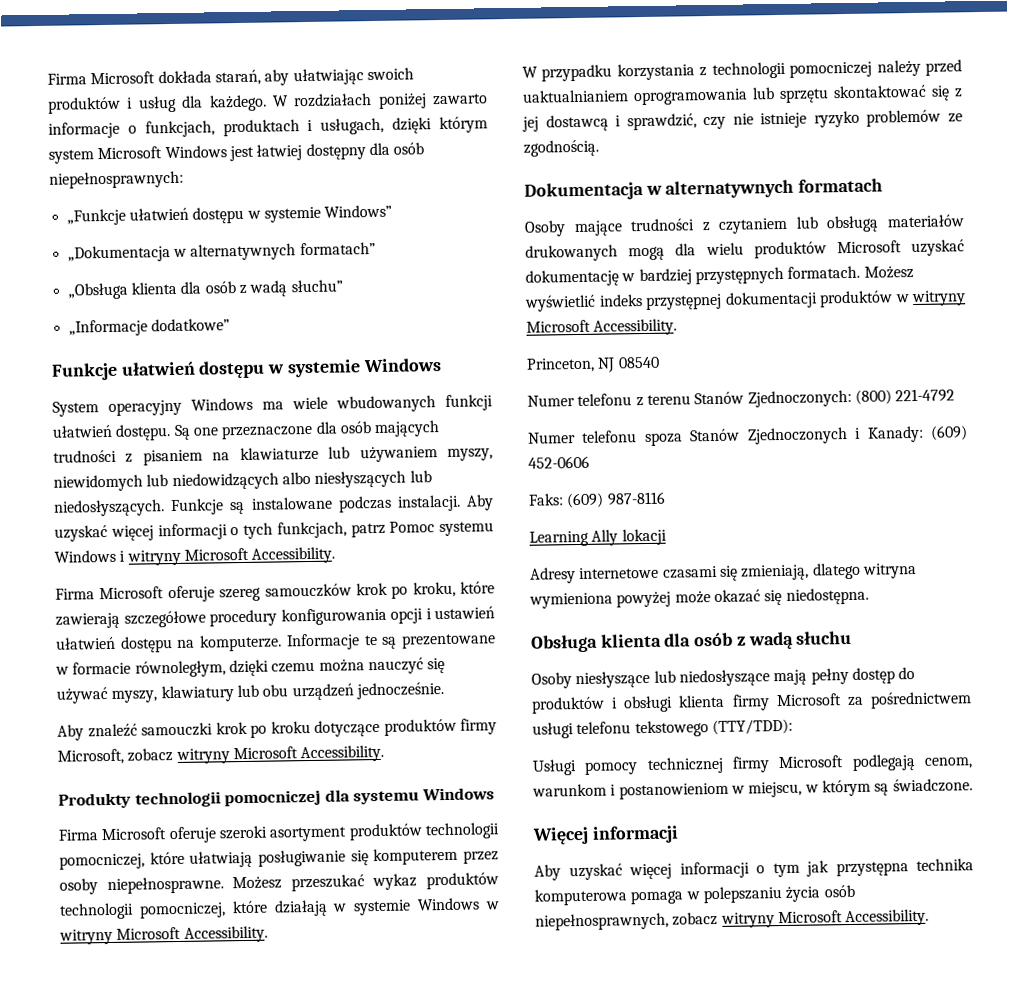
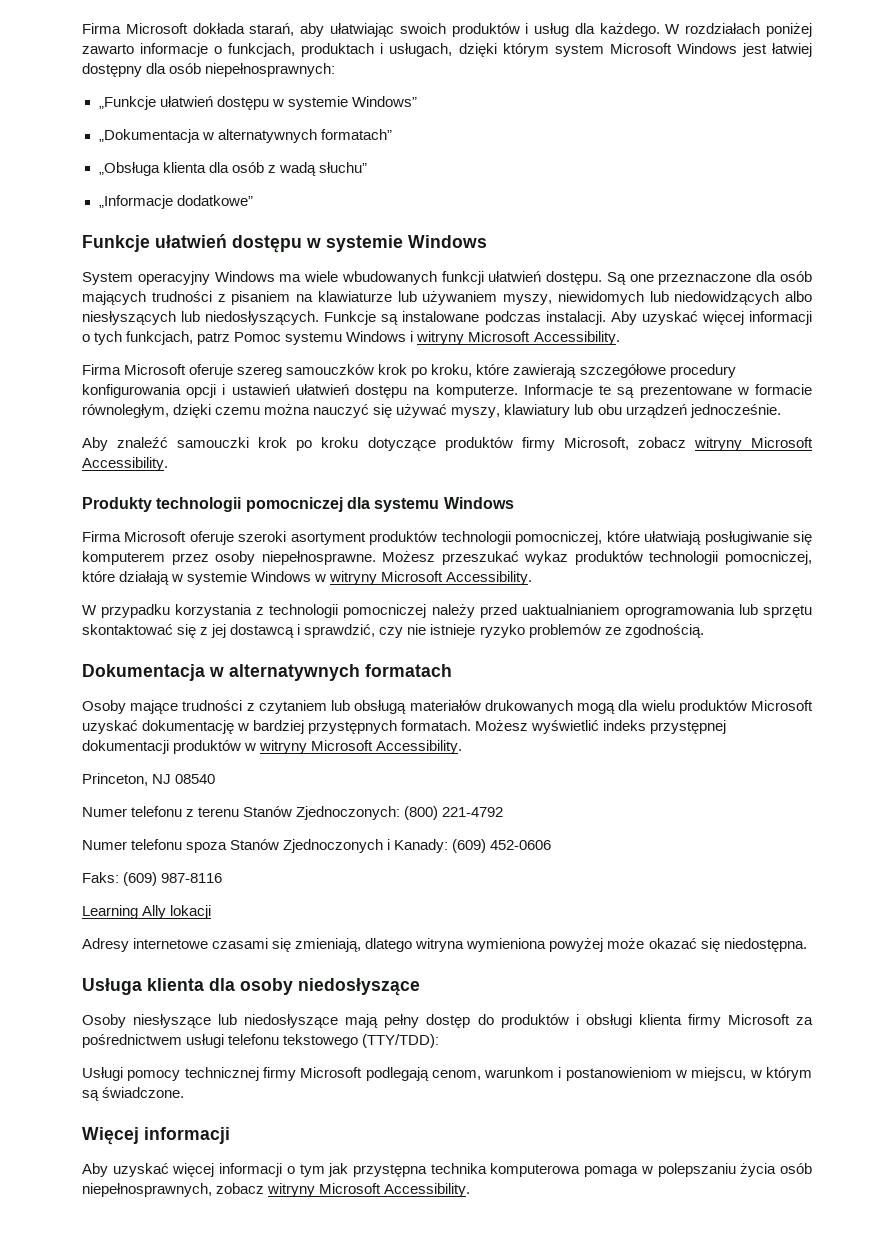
[531,630,853,653] Obsługa klienta dla osób z wadą słuchu -> [82,978,420,996] Usługa klienta dla osoby niedosłyszące

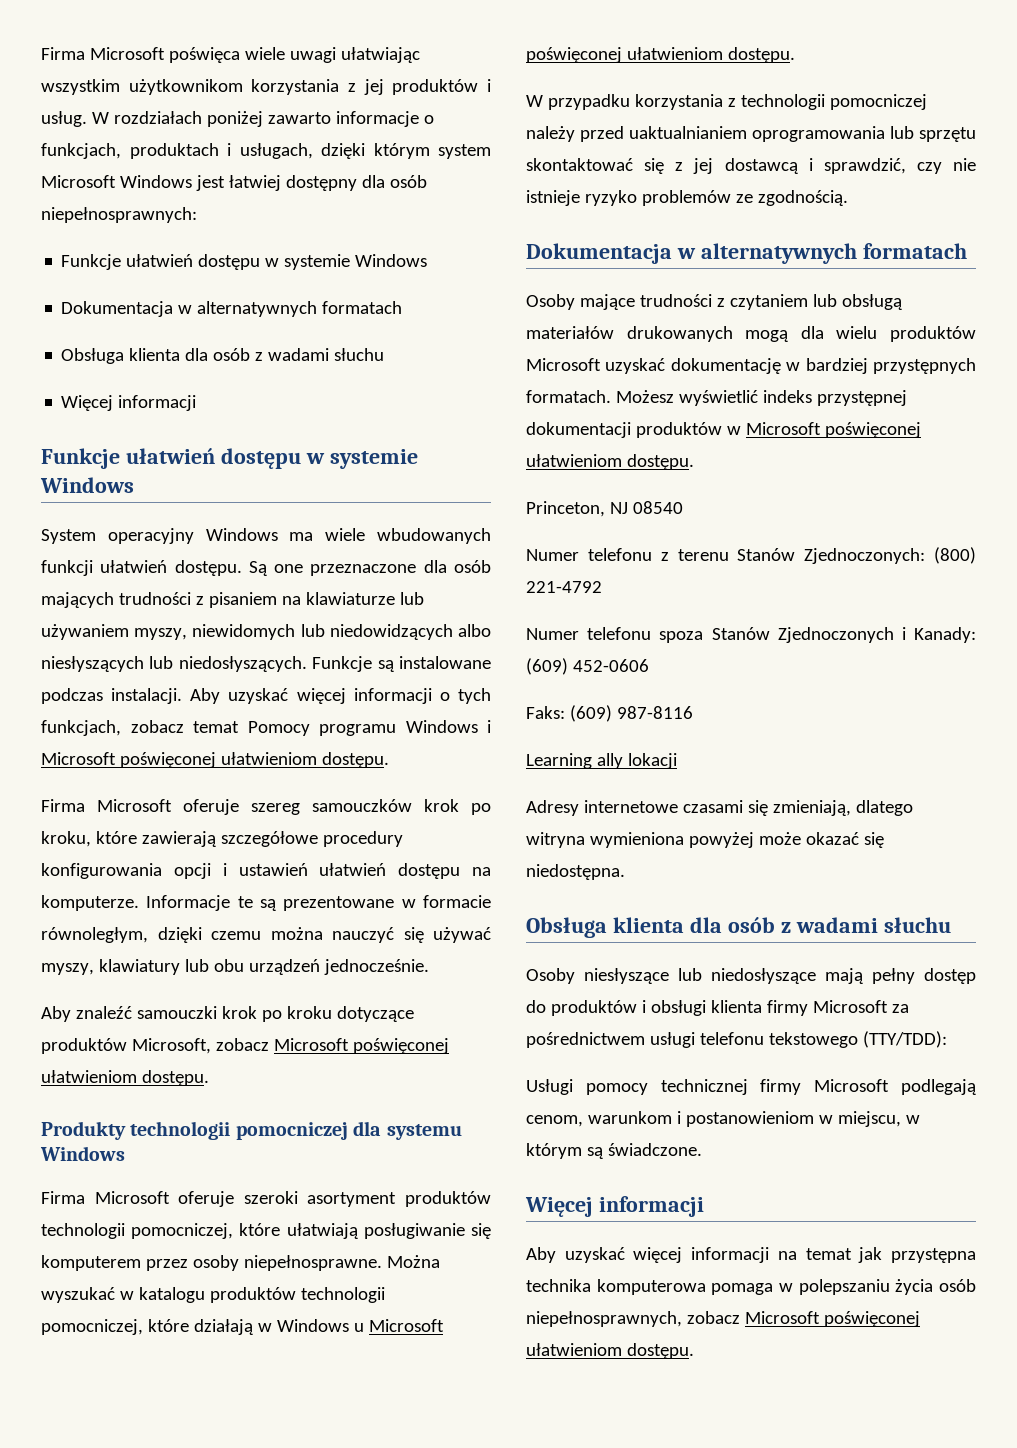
[82,23,660,37] Firma Microsoft dokłada starań, aby ułatwiając swoich produktów i usług dla każdego. -> [41,47,420,63] [41,79,492,95] [41,111,87,127] Firma Microsoft poświęca wiele uwagi ułatwiając wszystkim użytkownikom korzystania z jej produktów i usług.
[98,96,417,110] [98,129,392,143] [98,162,367,176] [98,195,253,209] „Funkcje ułatwień dostępu w systemie Windows” // „Dokumentacja w alternatywnych formatach” // „Obsługa klienta dla osób z wadą słuchu” // „Informacje dodatkowe” -> [61,254,428,270] [61,301,403,317] [61,348,385,364] [61,395,197,411] Funkcje ułatwień dostępu w systemie Windows // Dokumentacja w alternatywnych formatach // Obsługa klienta dla osób z wadami słuchu // Więcej informacji
[197,331,620,345] patrz Pomoc systemu Windows i witryny Microsoft Accessibility. -> [130,720,491,736] [41,752,389,768] zobacz temat Pomocy programu Windows i Microsoft poświęconej ułatwieniom dostępu.
[521,437,555,451] firmy -> (127, 1046) none
[693,437,814,451] [82,457,168,471] witryny Microsoft Accessibility. -> [273,1038,449,1054] [41,1070,209,1086] Microsoft poświęconej ułatwieniom dostępu.
[382,551,569,565] Możesz przeszukać wykaz -> [386,1255,440,1268] [41,1287,205,1303] Można wyszukać w katalogu
[187,571,533,585] systemie Windows w witryny Microsoft Accessibility. -> [276,1319,444,1332] [526,47,795,63] Windows u Microsoft poświęconej ułatwieniom dostępu.
[259,740,463,754] witryny Microsoft Accessibility. -> [745,422,921,438] [526,454,694,470] Microsoft poświęconej ułatwieniom dostępu.
[142,905,167,919] Ally -> [596,753,623,769] ally
[82,978,420,996] Usługa klienta dla osoby niedosłyszące -> [526,917,951,938] Obsługa klienta dla osób z wadami słuchu
[286,1164,325,1177] o tym -> [777,1248,852,1260] na temat
[267,1183,471,1197] witryny Microsoft Accessibility. -> [744,1311,920,1327] [526,1343,694,1359] Microsoft poświęconej ułatwieniom dostępu.

